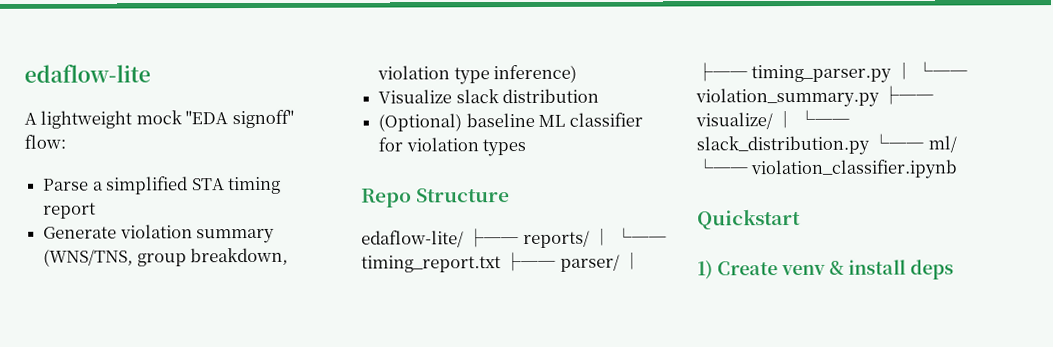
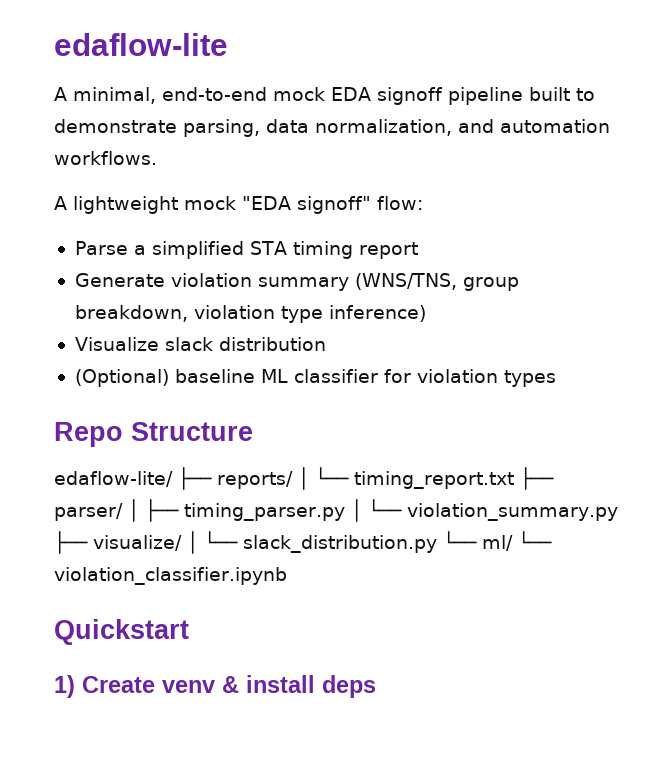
(151, 73) none -> [54,87,595,105] [54,119,610,137] [54,151,157,165] // A minimal, end-to-end mock EDA signoff pipeline built to demonstrate parsing, data normalization, and automation workflows.

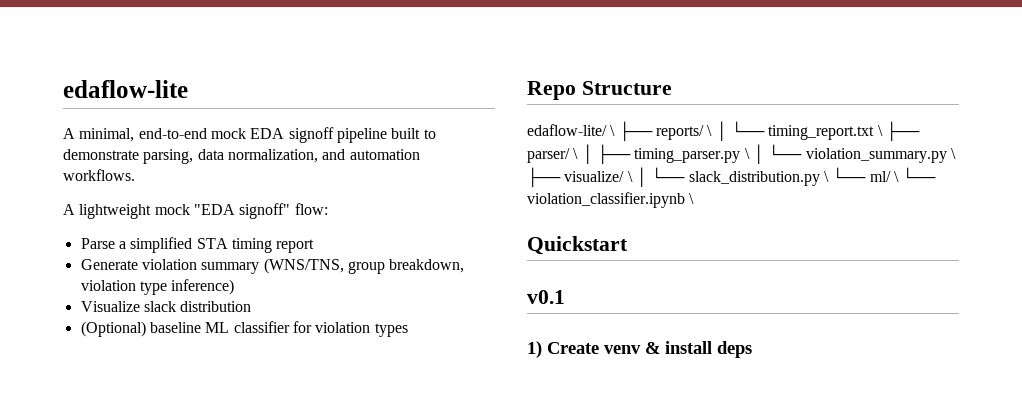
(173, 479) none -> [610,125,616,136] \
(293, 480) none -> [707,125,713,136] \
(514, 480) none -> [877,125,883,136] \
(123, 512) none -> [573,148,579,159] \
(345, 512) none -> [744,148,750,159] \
(618, 512) none -> [950,148,956,159] \
(182, 543) none -> [627,171,633,182] \
(437, 544) none -> [823,171,829,182] \
(513, 543) none -> [893,171,899,182] \
(287, 576) none -> [689,193,695,204] \
(189, 632) none -> [527,290,565,304] // v0.1

